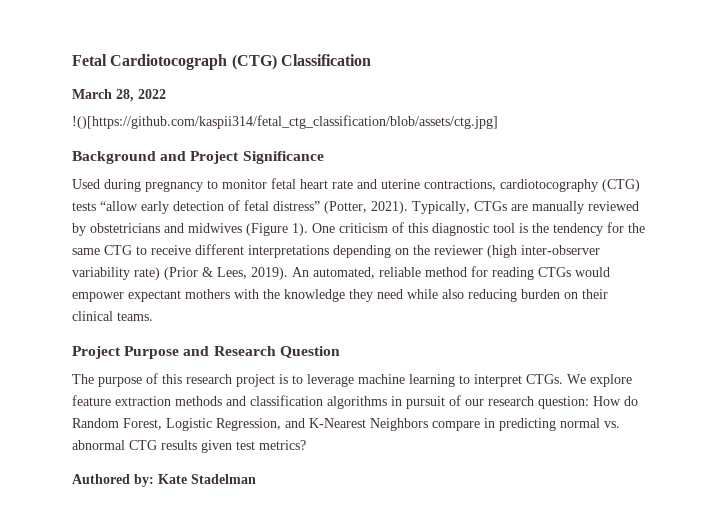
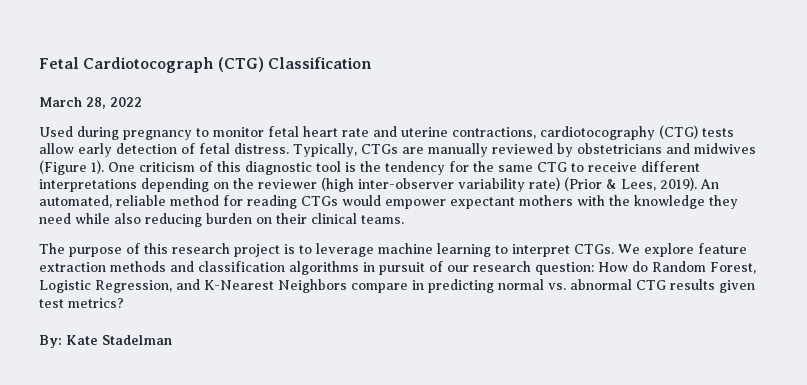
[72,115,498,129] [72,151,324,164] // !()[https://github.com/kaspii314/fetal_ctg_classification/blob/assets/ctg.jpg] // Background and Project Significance -> (142, 102) none
[100,201,138,211] “allow -> [39,143,74,154] allow
[273,201,408,214] distress” (Potter, 2021). -> [234,143,289,154] distress.
[72,346,340,359] // Project Purpose and Research Question -> (404, 219) none
[72,474,154,487] Authored by: -> [39,335,62,348] By:

